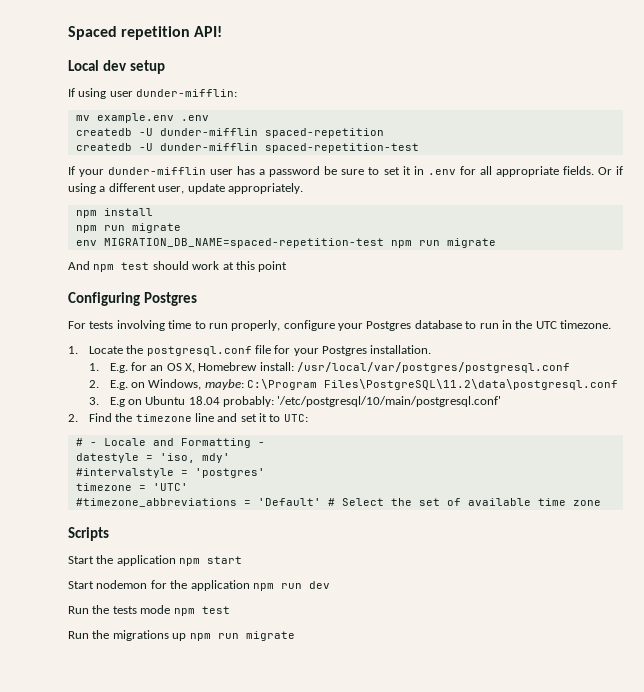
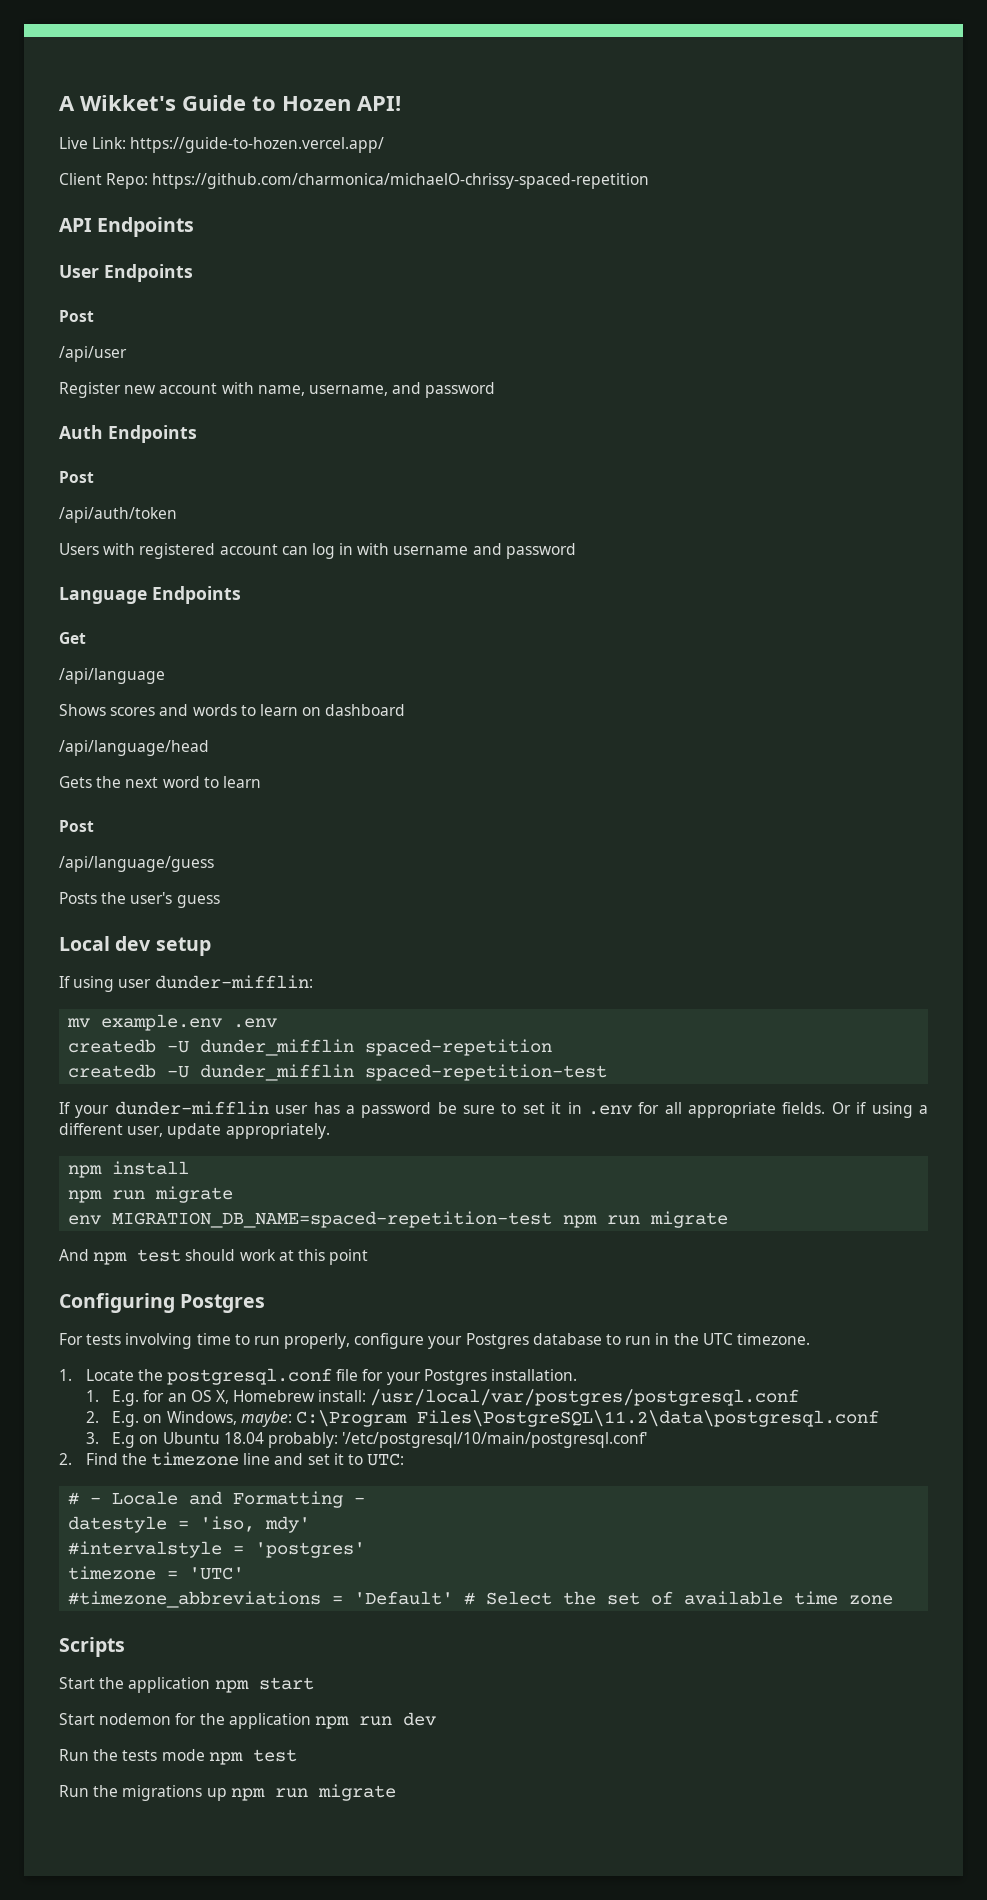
[68,26,223,40] Spaced repetition API! -> [59,95,401,111] [59,137,385,153] [59,173,650,189] [59,217,195,237] [59,264,193,282] [59,310,94,322] [59,346,127,362] [59,382,496,398] [59,425,197,443] [59,471,94,483] [59,507,177,523] [59,543,576,559] [59,586,241,604] [59,632,86,644] [59,668,165,684] [59,704,406,716] [59,740,209,756] [59,776,261,788] [59,820,94,832] [59,856,214,872] [59,892,220,908] A Wikket's Guide to Hozen API! // Live Link: https://guide-to-hozen.vercel.app/ // Client Repo: https://github.com/charmonica/michaelO-chrissy-spaced-repetition // API Endpoints // User Endpoints // Post // /api/user // Register new account with name, username, and password // Auth Endpoints // Post // /api/auth/token // Users with registered account can log in with username and password // Language Endpoints // Get // /api/language // Shows scores and words to learn on dashboard // /api/language/head // Gets the next word to learn // Post // /api/language/guess // Posts the user's guess
[159,128,258,136] dunder-mifflin -> [200,1039,355,1056] dunder_mifflin
[159,143,258,151] dunder-mifflin -> [200,1064,355,1081] dunder_mifflin

